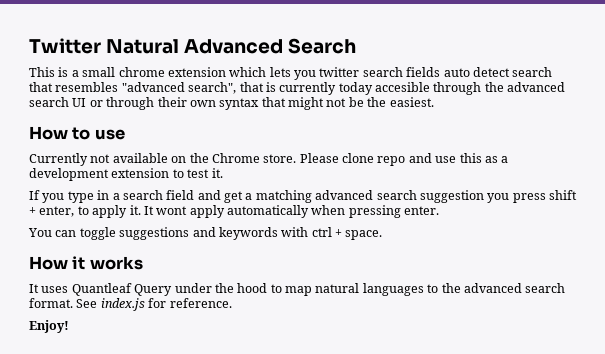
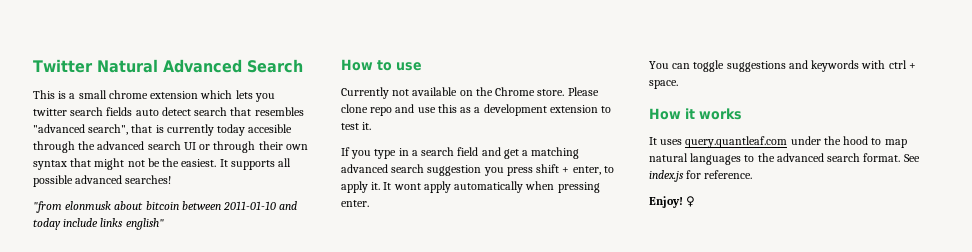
(434, 102) none -> [219,158,292,170] [33,175,172,187] [33,201,298,213] [33,218,164,230] It supports all possible advanced searches! // "from elonmusk about bitcoin between 2011-01-10 and today include links english"
[71,283,173,296] Quantleaf Query -> [685,136,788,148] query.quantleaf.com
(69, 326) none -> [686,196,696,207] ♀

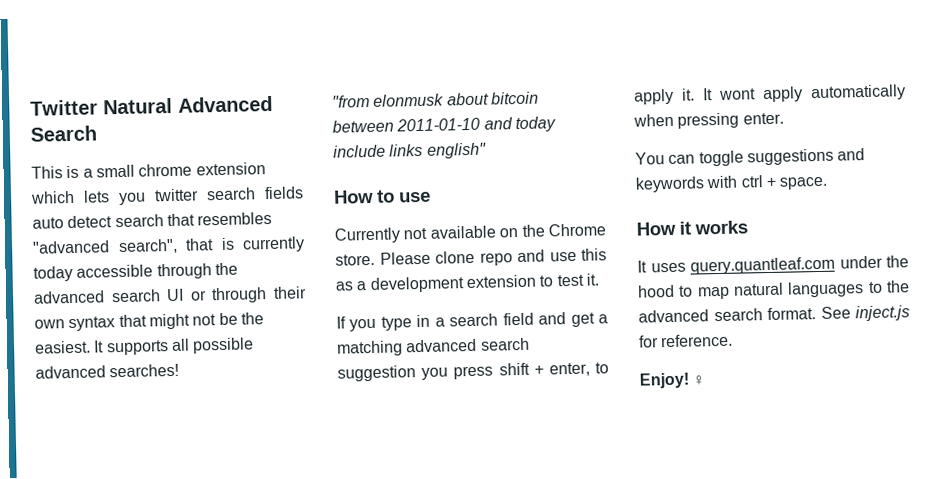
[248,124,293,133] accesible -> [76,264,154,278] accessible
[649,170,684,182] index.js -> [855,305,910,322] inject.js

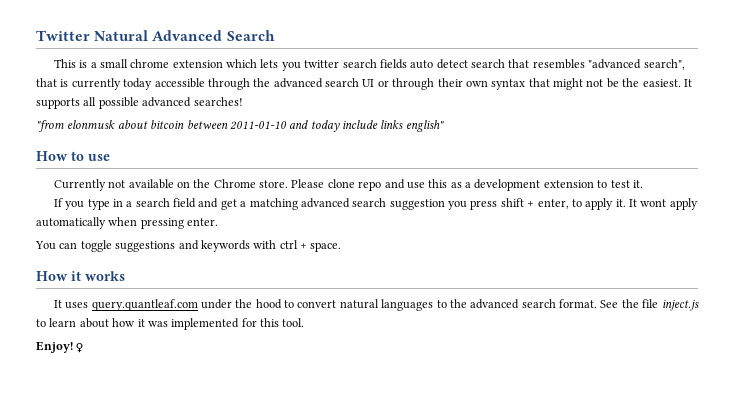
[697,286,730,300] map -> [297,300,337,308] convert
[855,305,910,322] [638,333,734,348] inject.js for reference. -> [621,299,699,311] [36,318,305,330] the file inject.js to learn about how it was implemented for this tool.

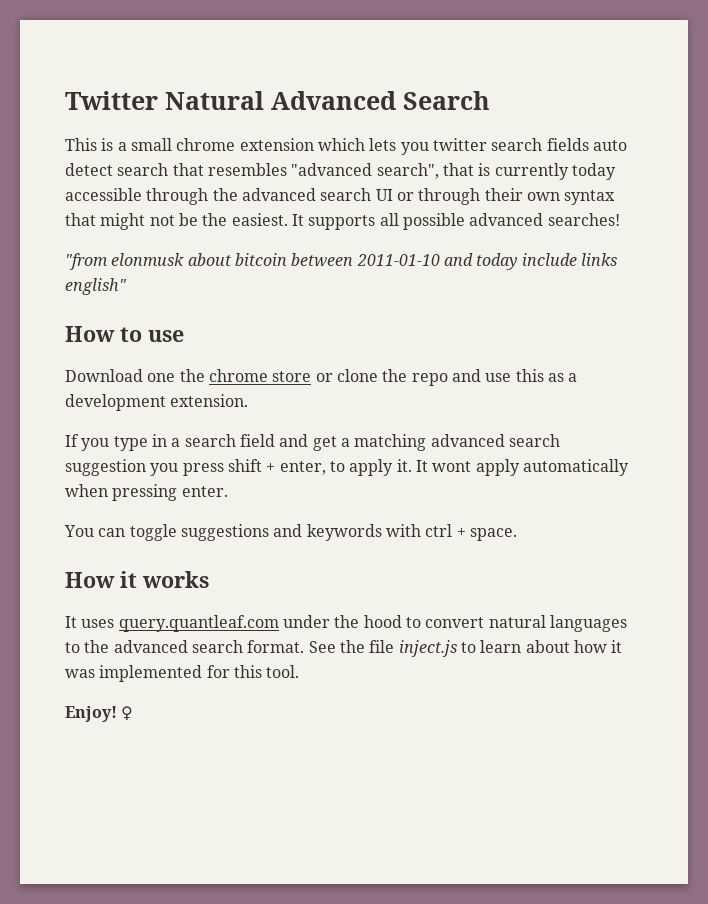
[53,179,355,191] Currently not available on the Chrome store. Please clone -> [65,369,408,382] Download one the chrome store or clone the
[543,180,643,188] extension to test it. -> [170,394,249,407] extension.

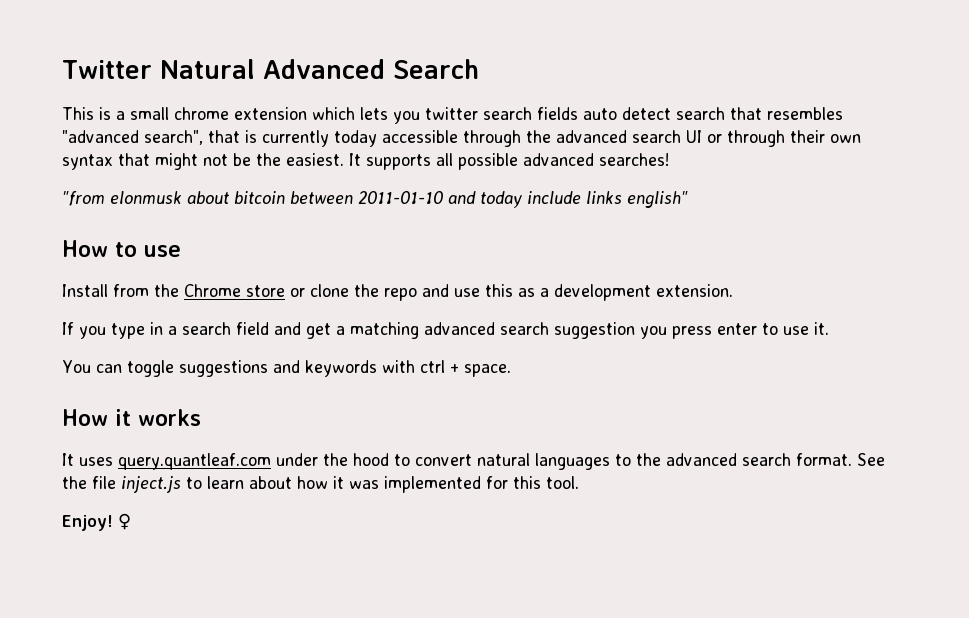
[65,369,268,382] Download one the chrome -> [62,284,241,297] Install from the Chrome
[227,459,629,476] [65,484,228,501] shift + enter, to apply it. It wont apply automatically when pressing enter. -> [717,322,829,335] enter to use it.

